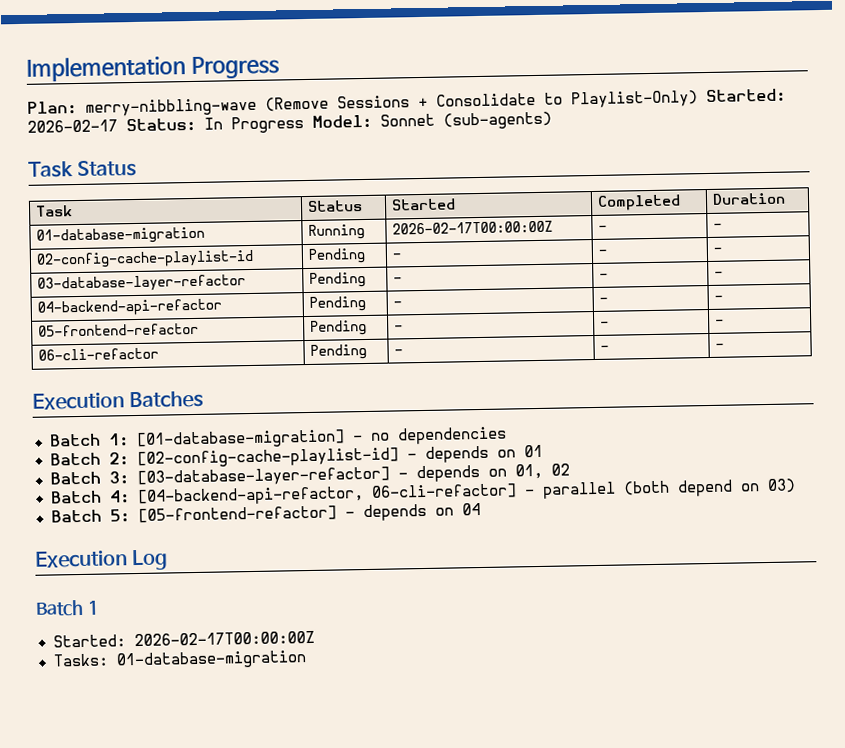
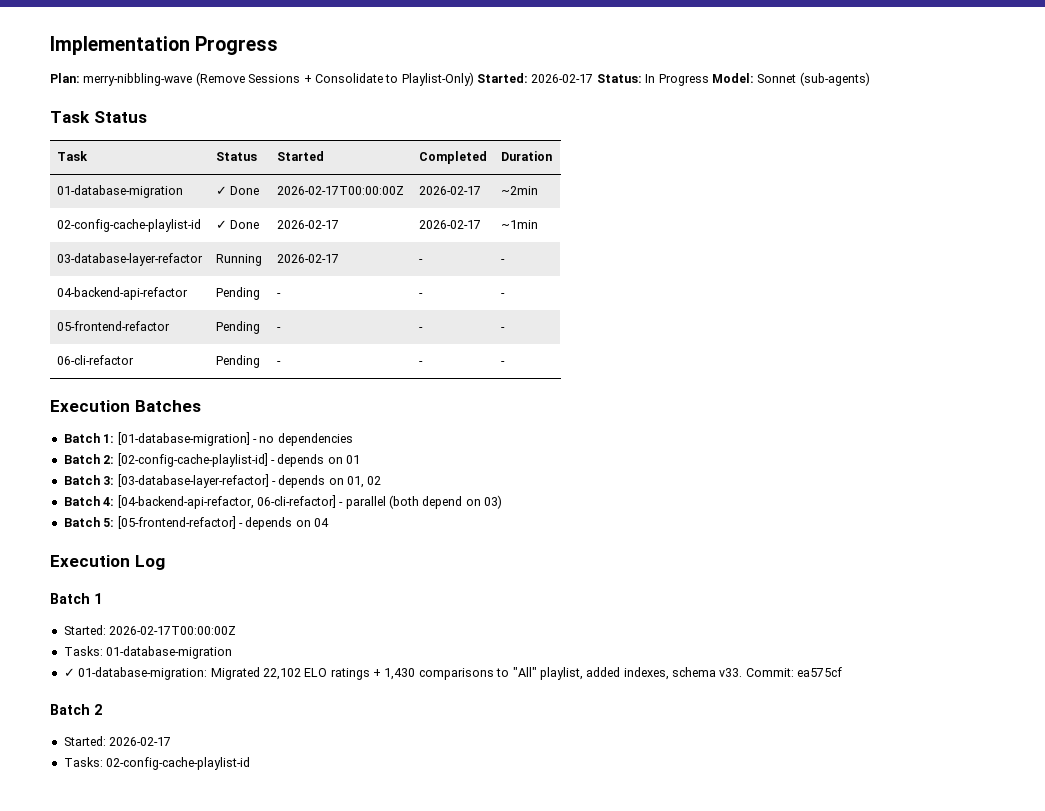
[308,223,366,240] Running -> [215,186,260,195] ✓ Done
[598,225,608,231] [713,223,723,229] - | - -> [418,186,481,195] [500,186,538,195] 2026-02-17 | ~2min
[308,247,367,264] [392,253,402,259] [598,249,608,255] [713,247,723,253] Pending | - | - | - -> [215,220,260,229] [276,220,339,229] [418,220,481,229] [500,220,538,229] ✓ Done | 2026-02-17 | 2026-02-17 | ~1min
[309,271,367,288] [393,277,403,283] Pending | - -> [215,254,262,266] [276,254,339,263] Running | 2026-02-17
(307, 660) none -> [63,667,843,680] [50,704,102,715] [63,736,172,746] [63,757,251,770] // ✓ 01-database-migration: Migrated 22,102 ELO ratings + 1,430 comparisons to "All" playlist, added indexes, schema v33. Commit: ea575cf // Batch 2 // Started: 2026-02-17 // Tasks: 02-config-cache-playlist-id

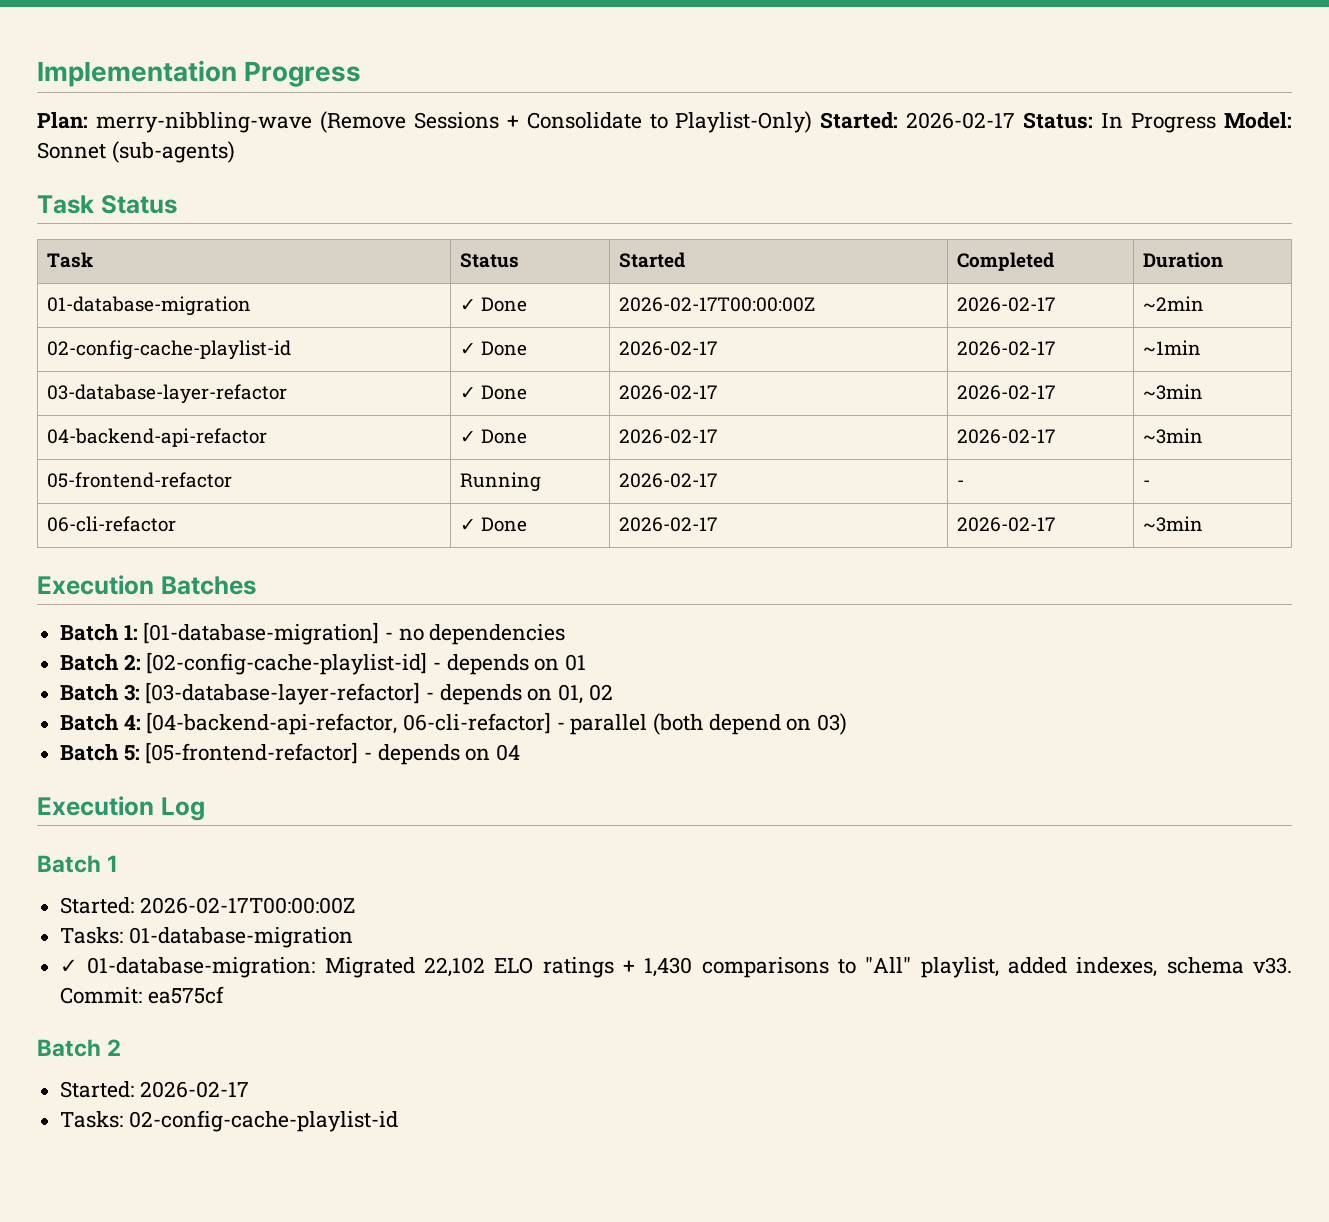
[215,254,262,266] [276,254,339,263] [418,259,423,263] [500,259,505,263] [56,287,188,300] [215,287,260,300] [276,293,281,297] [418,293,423,297] [500,293,505,297] [56,321,170,331] [215,321,260,334] [276,327,281,331] [418,327,423,331] [500,327,505,331] [56,355,134,365] [215,355,260,368] [276,361,281,365] [418,361,423,365] [500,361,505,365] Running | 2026-02-17 | - | - // 04-backend-api-refactor | Pending | - | - | - // 05-frontend-refactor | Pending | - | - | - // 06-cli-refactor | Pending | - | - | - -> [459,385,528,400] [618,385,717,400] [956,385,1055,400] [1142,384,1203,400] [46,428,267,447] [459,429,528,444] [618,429,717,444] [956,429,1055,444] [1142,428,1203,444] [46,472,232,488] [459,472,541,492] [618,473,717,488] [956,480,964,487] [1142,480,1150,487] [46,516,176,532] [459,517,528,532] [618,517,717,532] [956,517,1055,532] [1142,516,1203,532] ✓ Done | 2026-02-17 | 2026-02-17 | ~3min // 04-backend-api-refactor | ✓ Done | 2026-02-17 | 2026-02-17 | ~3min // 05-frontend-refactor | Running | 2026-02-17 | - | - // 06-cli-refactor | ✓ Done | 2026-02-17 | 2026-02-17 | ~3min

